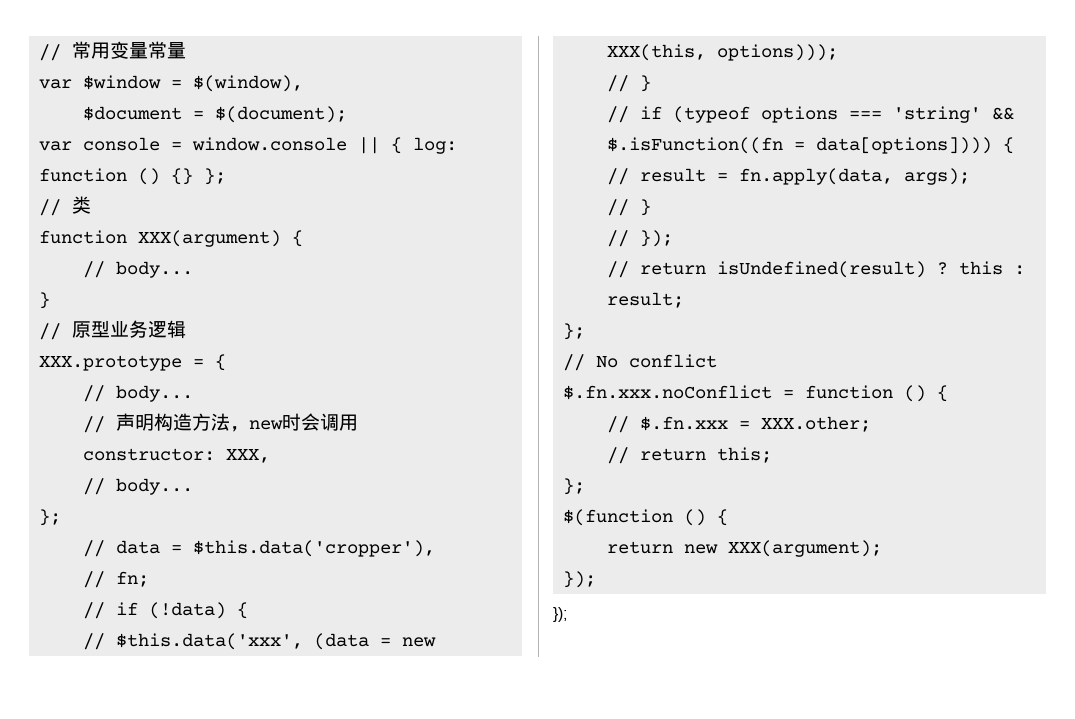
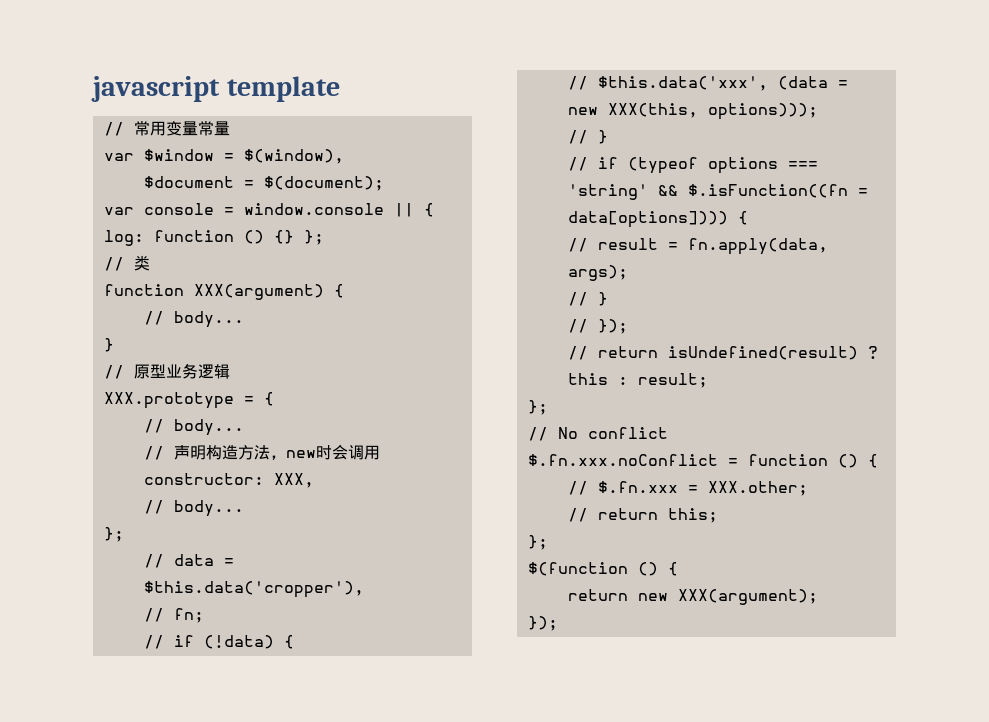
(38, 52) none -> [91,76,340,102] javascript template //
[553,607,567,622] // }); -> (558, 623) none

